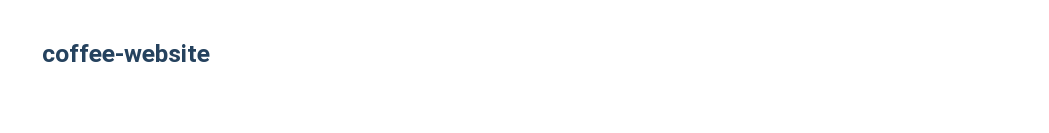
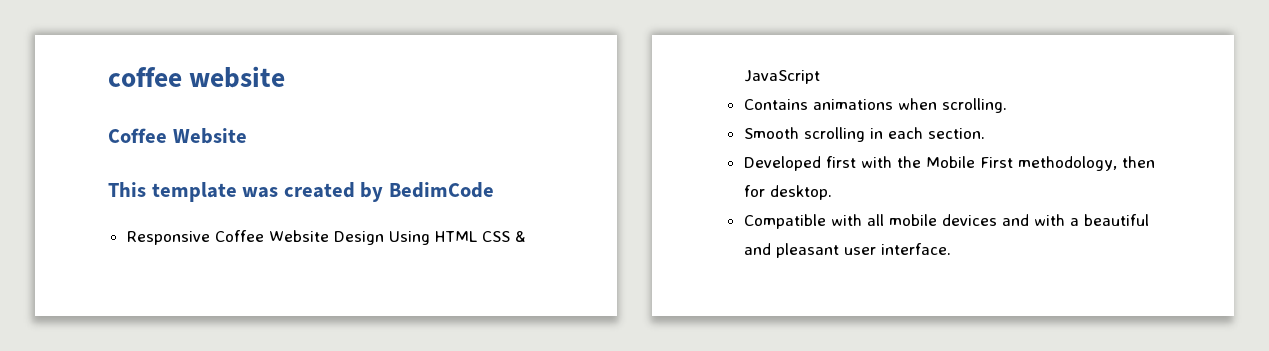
[42,44,210,62] coffee-website -> [108,66,286,88] [108,128,247,144] [108,182,494,202] [126,230,526,245] [743,70,820,84] [743,98,1007,113] [743,127,985,142] [743,156,1155,171] [743,185,832,200] [743,214,1149,229] [743,243,951,258] coffee website // Coffee Website // This template was created by BedimCode // Responsive Coffee Website Design Using HTML CSS & JavaScript // Contains animations when scrolling. // Smooth scrolling in each section. // Developed first with the Mobile First methodology, then for desktop. // Compatible with all mobile devices and with a beautiful and pleasant user interface.

